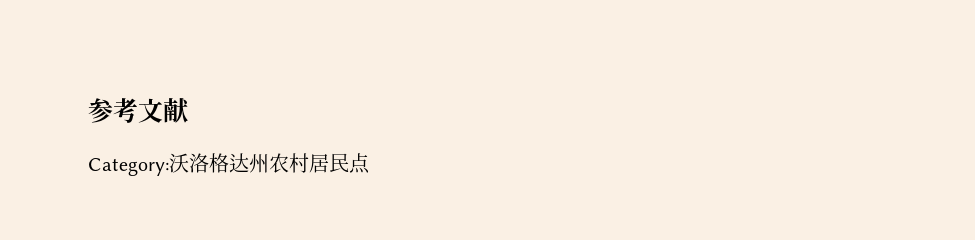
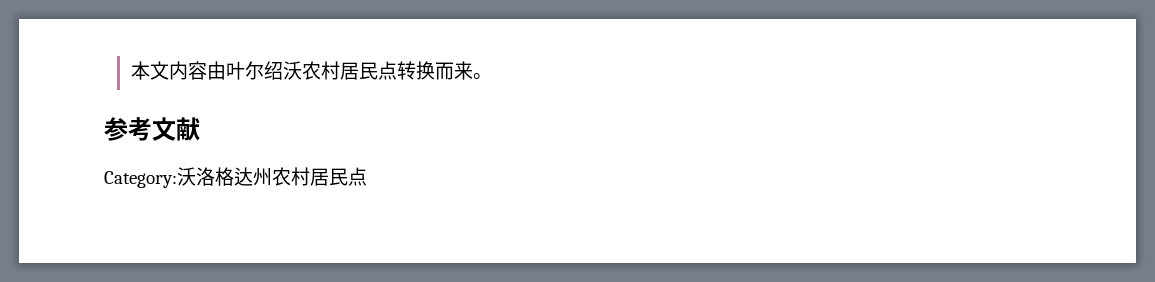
(88, 110) none -> [130,61,492,80] 本文内容由叶尔绍沃农村居民点转换而来。 //

